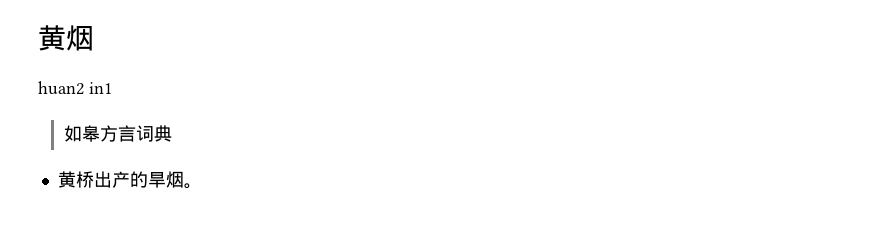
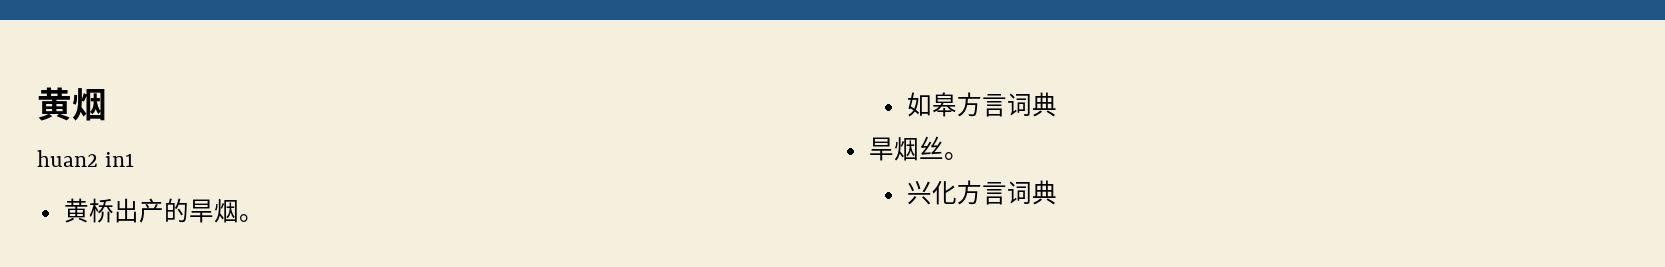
[63,125,172,142] // 如皋方言词典 -> (134, 159) none
(202, 186) none -> [906,92,1057,117] [868,136,969,161] [906,180,1057,205] // 如皋方言词典 // 旱烟丝。 // 兴化方言词典

